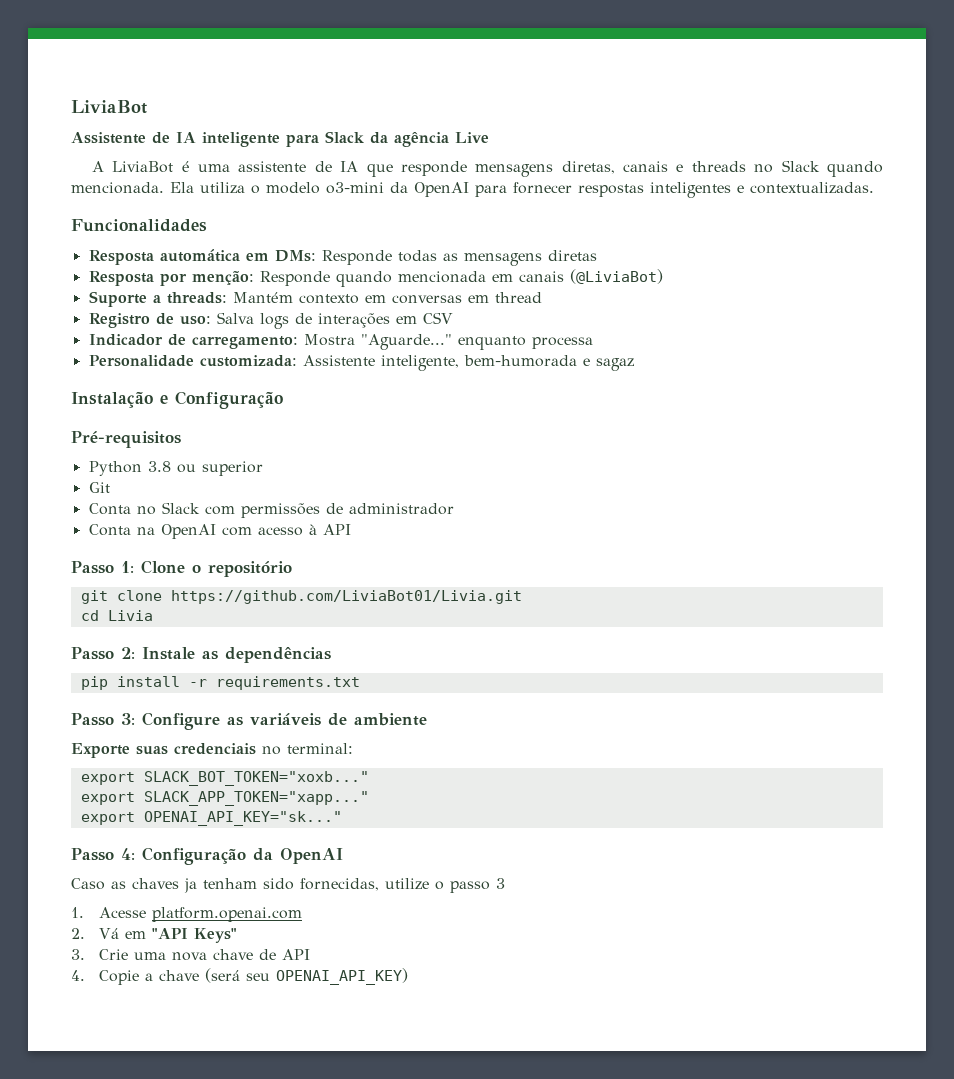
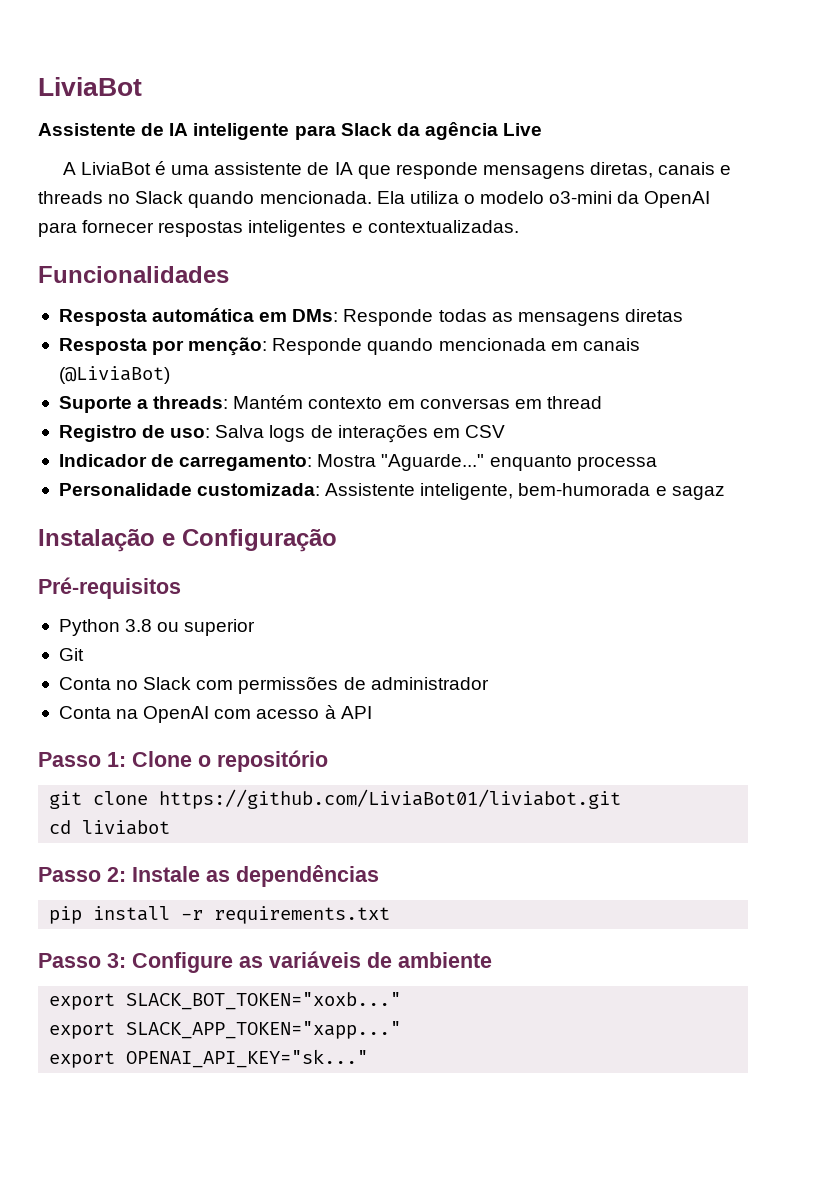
[170,590,522,604] https://github.com/LiviaBot01/Livia.git -> [159,789,622,809] https://github.com/LiviaBot01/liviabot.git
[107,610,153,621] Livia -> [82,820,171,835] liviabot
[71,743,353,758] // Exporte suas credenciais no terminal: -> (492, 960) none
[71,847,343,865] [71,878,505,893] [71,907,303,922] [71,928,238,943] [71,949,311,961] [71,968,409,985] // Passo 4: Configuração da OpenAI // Caso as chaves ja tenham sido fornecidas, utilize o passo 3 // 1. Acesse platform.openai.com // 2. Vá em "API Keys" // 3. Crie uma nova chave de API // 4. Copie a chave (será seu OPENAI_API_KEY) -> (369, 1058) none

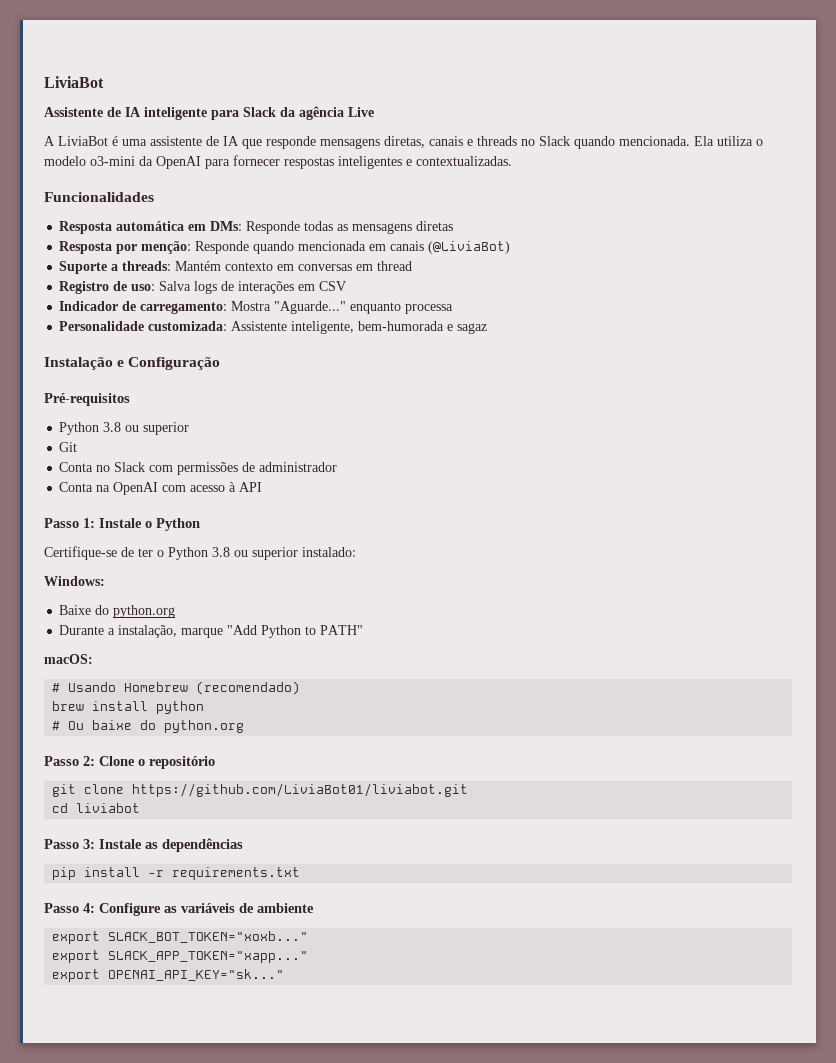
(126, 759) none -> [99,518,200,531] [44,546,356,560] [44,576,105,586] [59,605,176,618] [59,625,364,638] [44,654,93,664] [52,681,301,695] [52,701,205,714] [52,720,245,733] [44,756,95,766] Instale o Python // Certifique-se de ter o Python 3.8 ou superior instalado: // Windows: // Baixe do python.org // Durante a instalação, marque "Add Python to PATH" // macOS: // # Usando Homebrew (recomendado) // brew install python // # Ou baixe do python.org // Passo 2:
[107,867,126,882] 2: -> [83,839,95,849] 3:
[107,953,126,968] 3: -> [83,903,95,913] 4:

